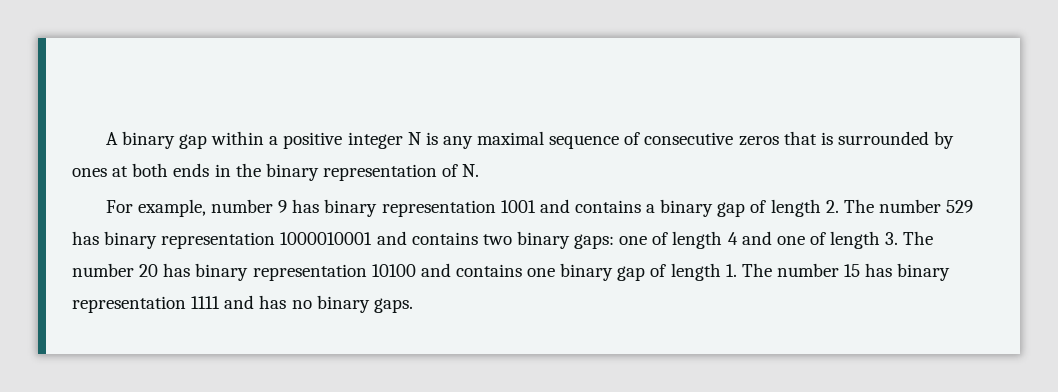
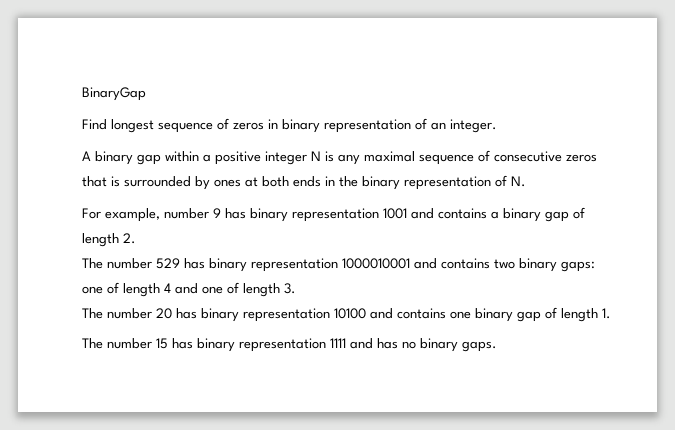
(105, 138) none -> [82,87,146,101] [82,118,497,133] BinaryGap // Find longest sequence of zeros in binary representation of an integer. //
(839, 206) none -> (136, 238) //
(899, 238) none -> (296, 288) //
(737, 270) none -> (611, 313) //

